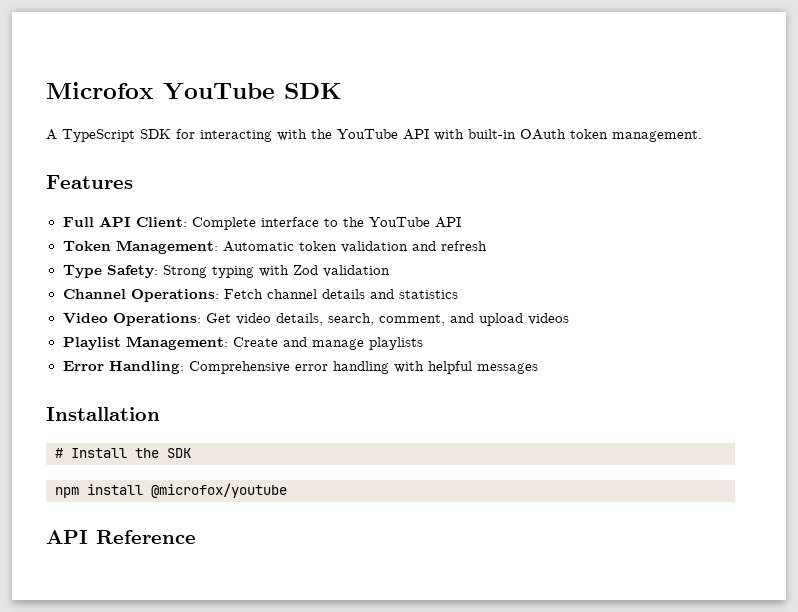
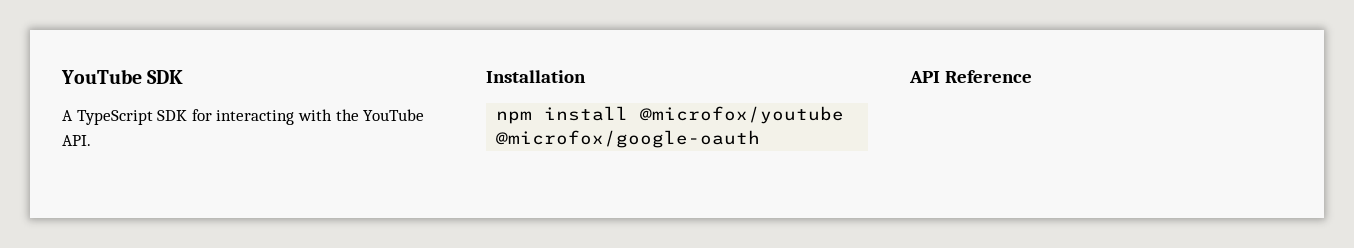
[46,82,154,99] Microfox -> (61, 76) none
[403,129,702,142] [46,175,133,189] [62,216,461,230] [62,240,487,254] [62,265,390,278] [62,289,458,302] [62,313,569,326] [62,336,423,350] [62,361,538,374] [46,407,160,421] [55,448,191,458] API with built-in OAuth token management. // Features // Full API Client: Complete interface to the YouTube API // Token Management: Automatic token validation and refresh // Type Safety: Strong typing with Zod validation // Channel Operations: Fetch channel details and statistics // Video Operations: Get video details, search, comment, and upload videos // Playlist Management: Create and manage playlists // Error Handling: Comprehensive error handling with helpful messages // Installation // # Install the SDK -> [62,135,91,146] [486,70,586,83] API. // Installation
(287, 490) none -> [496,130,761,148] @microfox/google-oauth

